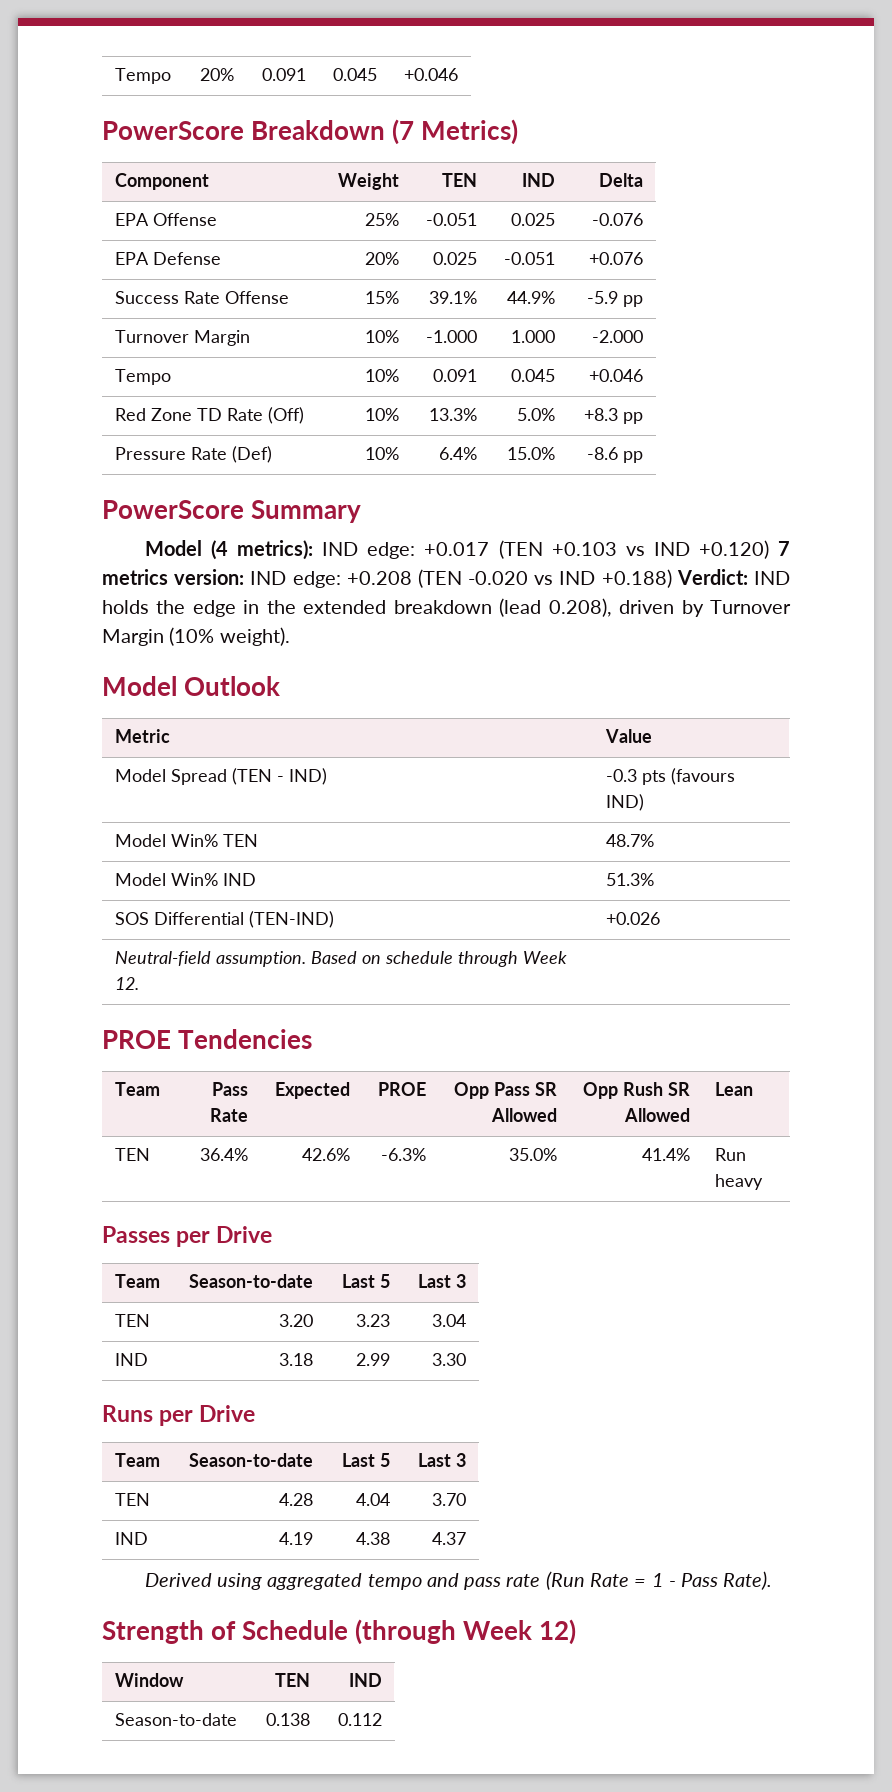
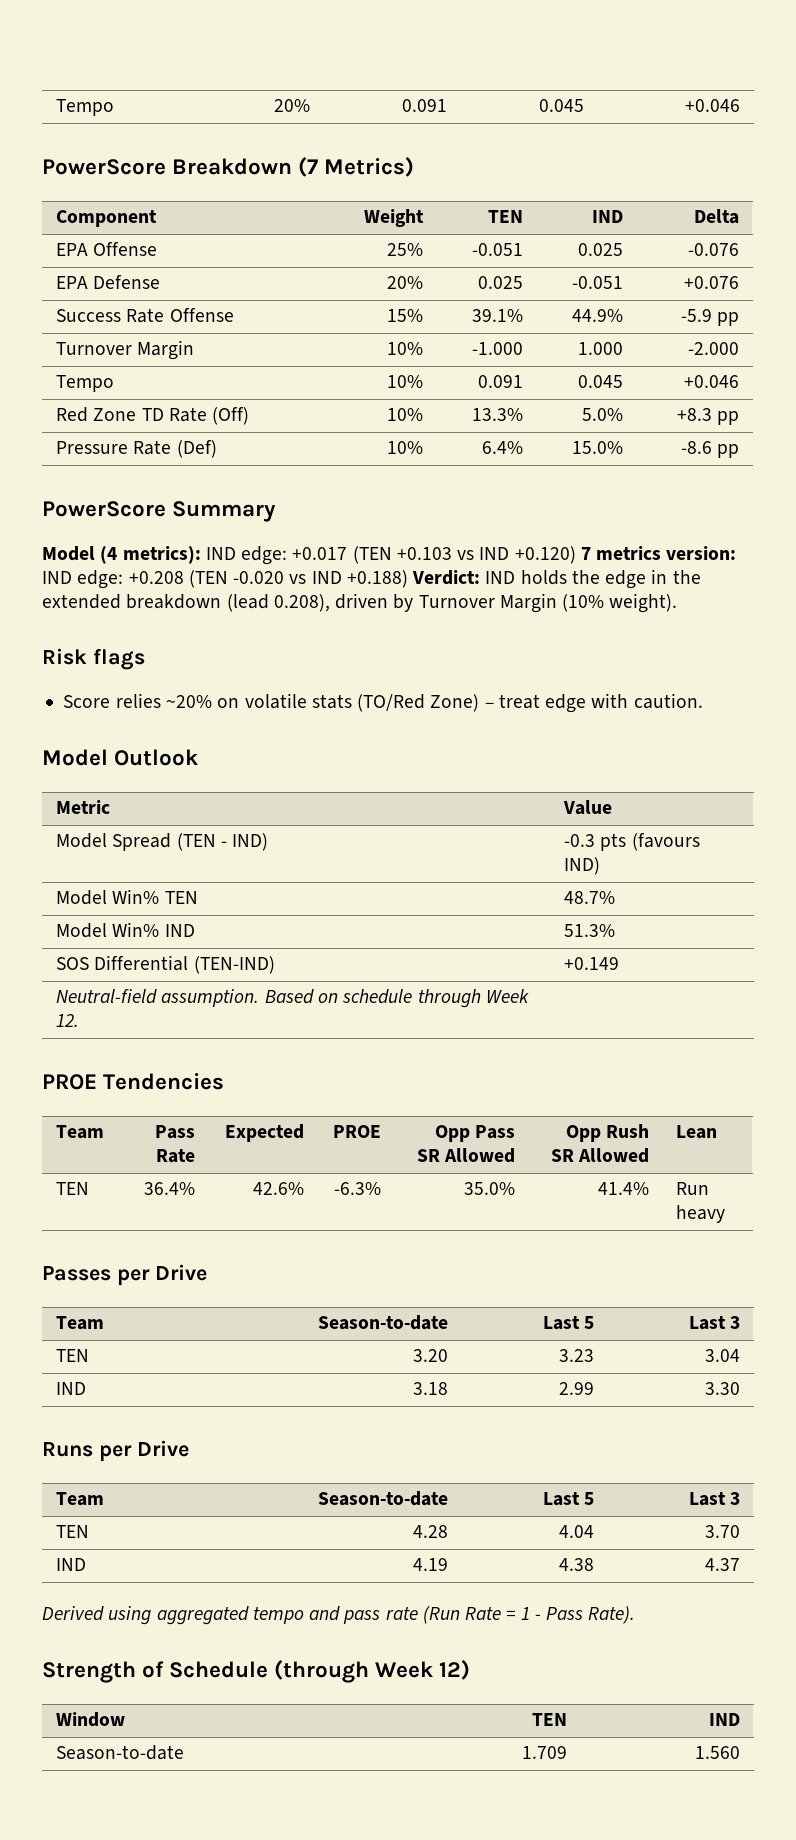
(290, 636) none -> [42,648,145,670] [63,693,703,713] // Risk flags // Score relies ~20% on volatile stats (TO/Red Zone) – treat edge with caution.
[606,912,661,925] +0.026 -> [564,957,620,970] +0.149
[265,1713,310,1726] [337,1713,382,1726] 0.138 | 0.112 -> [521,1746,567,1759] [694,1746,740,1759] 1.709 | 1.560

